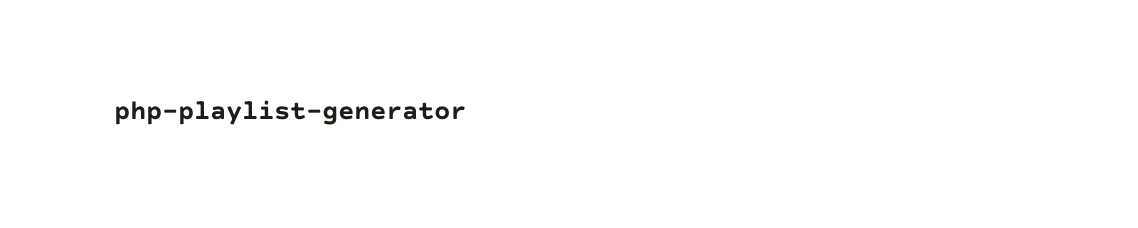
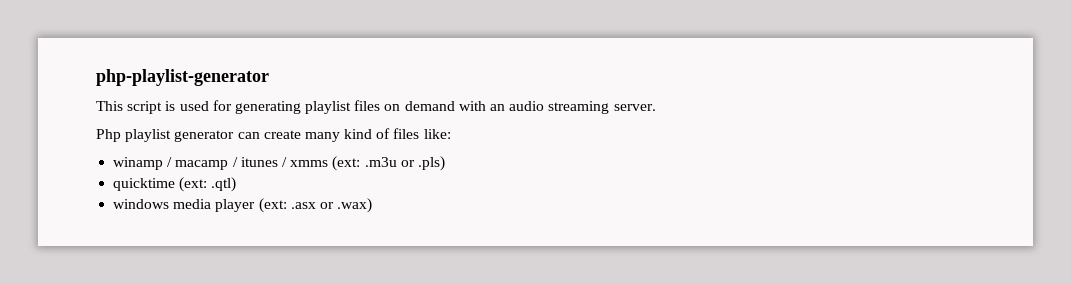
(466, 112) none -> [96,100,656,114] [96,128,451,142] [113,156,445,171] [113,177,237,192] [113,198,373,213] // This script is used for generating playlist files on demand with an audio streaming server. // Php playlist generator can create many kind of files like: // winamp / macamp / itunes / xmms (ext: .m3u or .pls) // quicktime (ext: .qtl) // windows media player (ext: .asx or .wax)

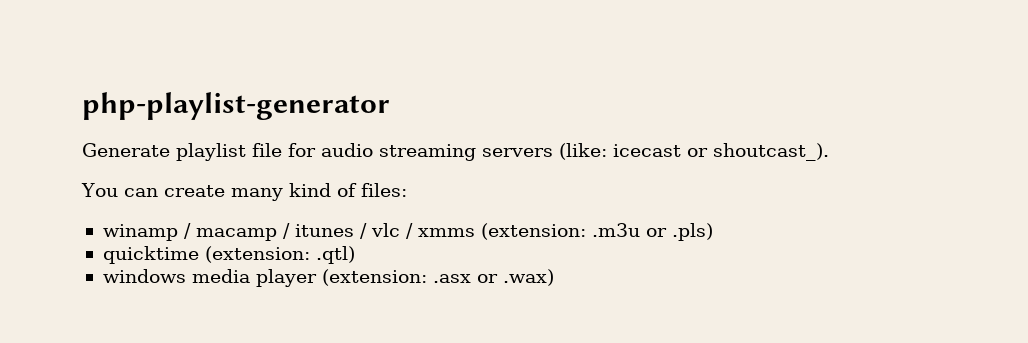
[96,100,656,114] [96,129,235,142] This script is used for generating playlist files on demand with an audio streaming server. // Php playlist generator -> [82,143,829,161] [81,183,118,197] Generate playlist file for audio streaming servers (like: icecast or shoutcast_). // You
[393,128,451,139] files like: -> [360,183,407,197] files:
[290,156,361,171] xmms (ext: -> [370,223,586,240] vlc / xmms (extension:
[179,177,208,192] (ext: -> [204,246,310,263] (extension:
[258,198,287,213] (ext: -> [321,269,427,286] (extension:

